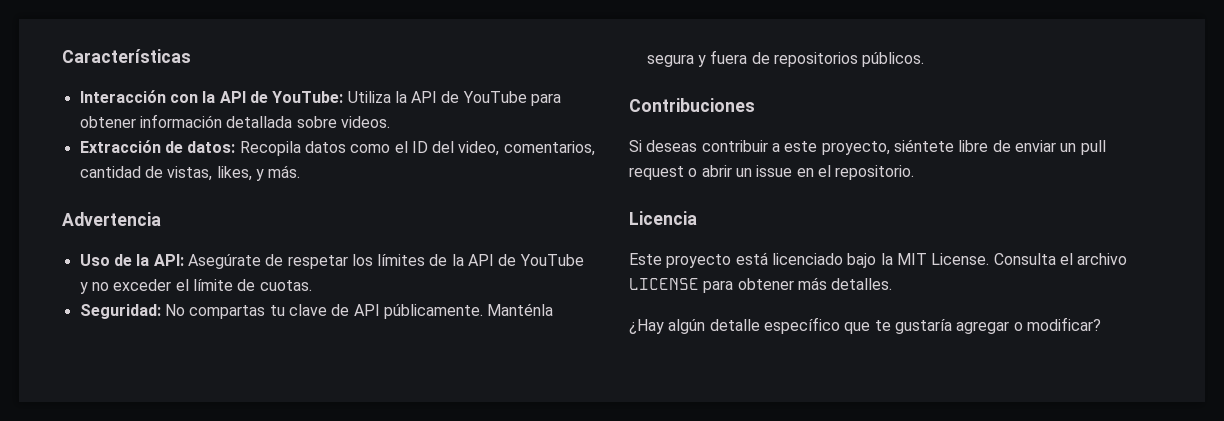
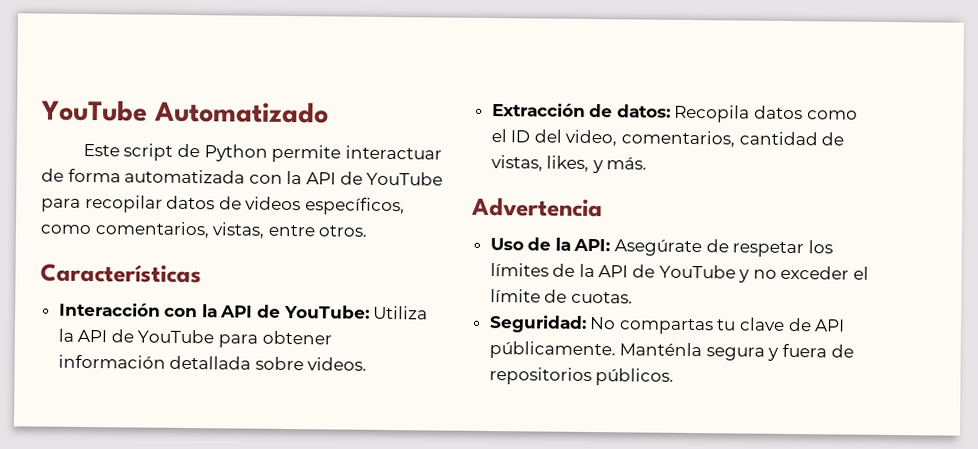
(62, 56) none -> [41,99,329,124] [82,143,442,163] [41,168,444,186] [41,194,405,216] [40,221,368,239] YouTube Automatizado // Este script de Python permite interactuar de forma automatizada con la API de YouTube para recopilar datos de videos específicos, como comentarios, vistas, entre otros. //
[629,98,755,112] [629,139,1106,155] [629,165,915,180] [629,211,697,225] [629,252,1128,268] [629,277,893,293] [629,317,1101,334] // Contribuciones // Si deseas contribuir a este proyecto, siéntete libre de enviar un pull request o abrir un issue en el repositorio. // Licencia // Este proyecto está licenciado bajo la MIT License. Consulta el archivo LICENSE para obtener más detalles. // ¿Hay algún detalle específico que te gustaría agregar o modificar? -> (675, 377) none

